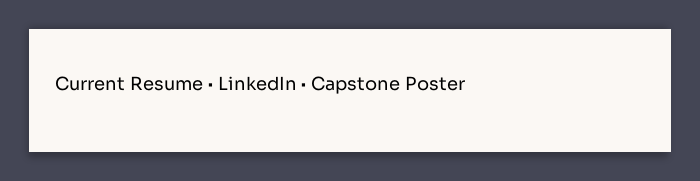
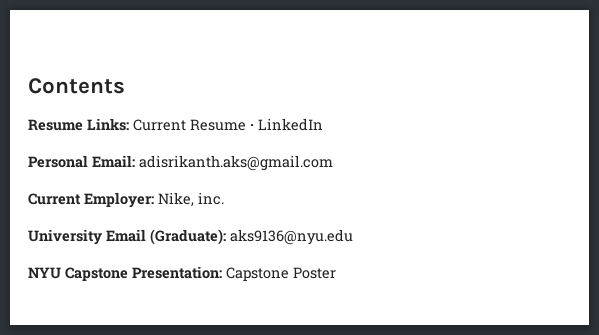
(55, 83) none -> [28,78,125,94] [28,118,129,131] Contents // Resume Links:
[301,83,307,90] · -> [28,155,333,171] [28,192,224,208] [28,229,353,245] [28,266,222,281] // Personal Email: adisrikanth.aks@gmail.com // Current Employer: Nike, inc. // University Email (Graduate): aks9136@nyu.edu // NYU Capstone Presentation:

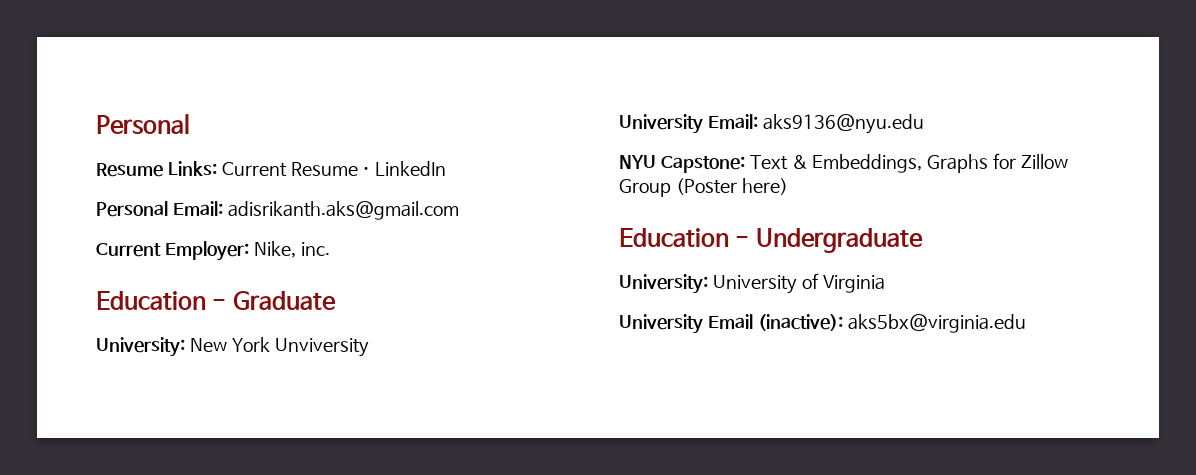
[28,78,125,94] Contents -> [96,114,190,135] Personal
[28,229,226,245] // University Email (Graduate): -> [96,291,336,310] [96,337,369,357] [619,114,758,134] // Education - Graduate // University: New York Unviversity // University Email:
[65,266,336,281] Capstone Presentation: Capstone Poster -> [660,153,1069,173] [619,178,788,197] [619,228,923,253] [619,273,885,294] [619,314,1026,334] Capstone: Text & Embeddings, Graphs for Zillow Group (Poster here) // Education - Undergraduate // University: University of Virginia // University Email (inactive): aks5bx@virginia.edu

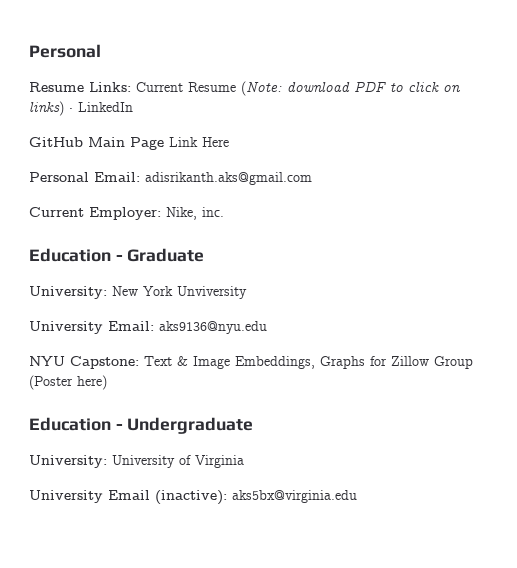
[362,161,447,176] · LinkedIn -> [241,81,461,96] [29,101,133,116] [29,137,229,150] (Note: download PDF to click on links) · LinkedIn // GitHub Main Page Link Here
(808, 162) none -> [193,356,230,369] Image

